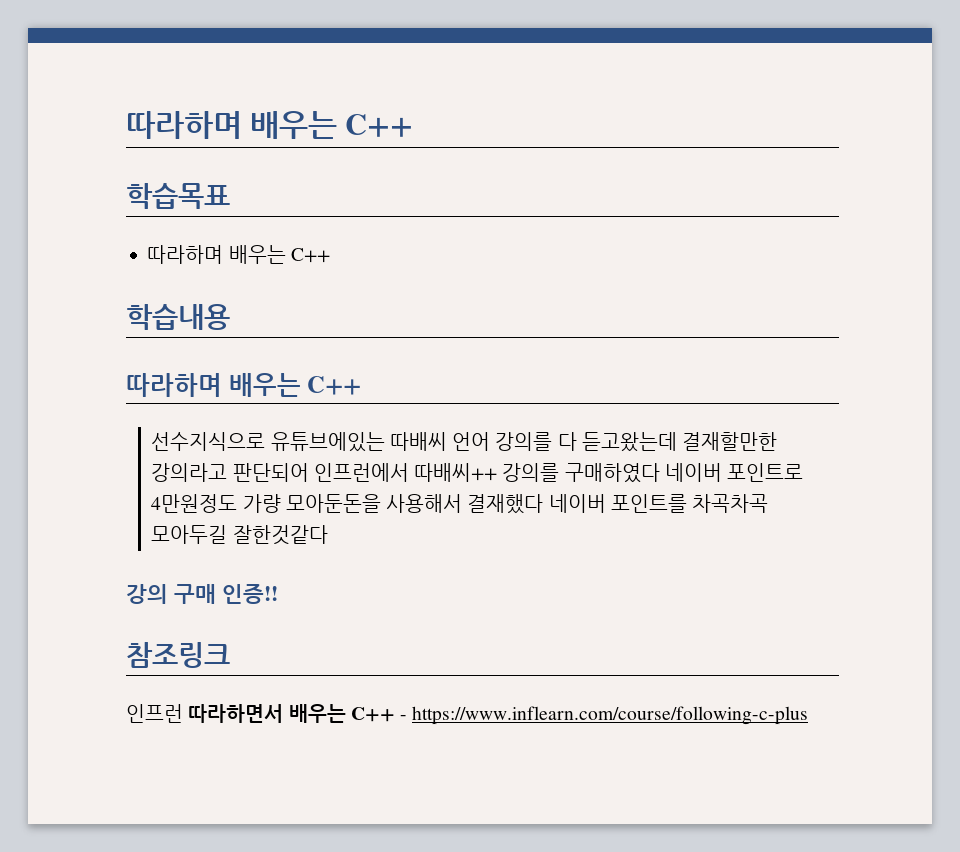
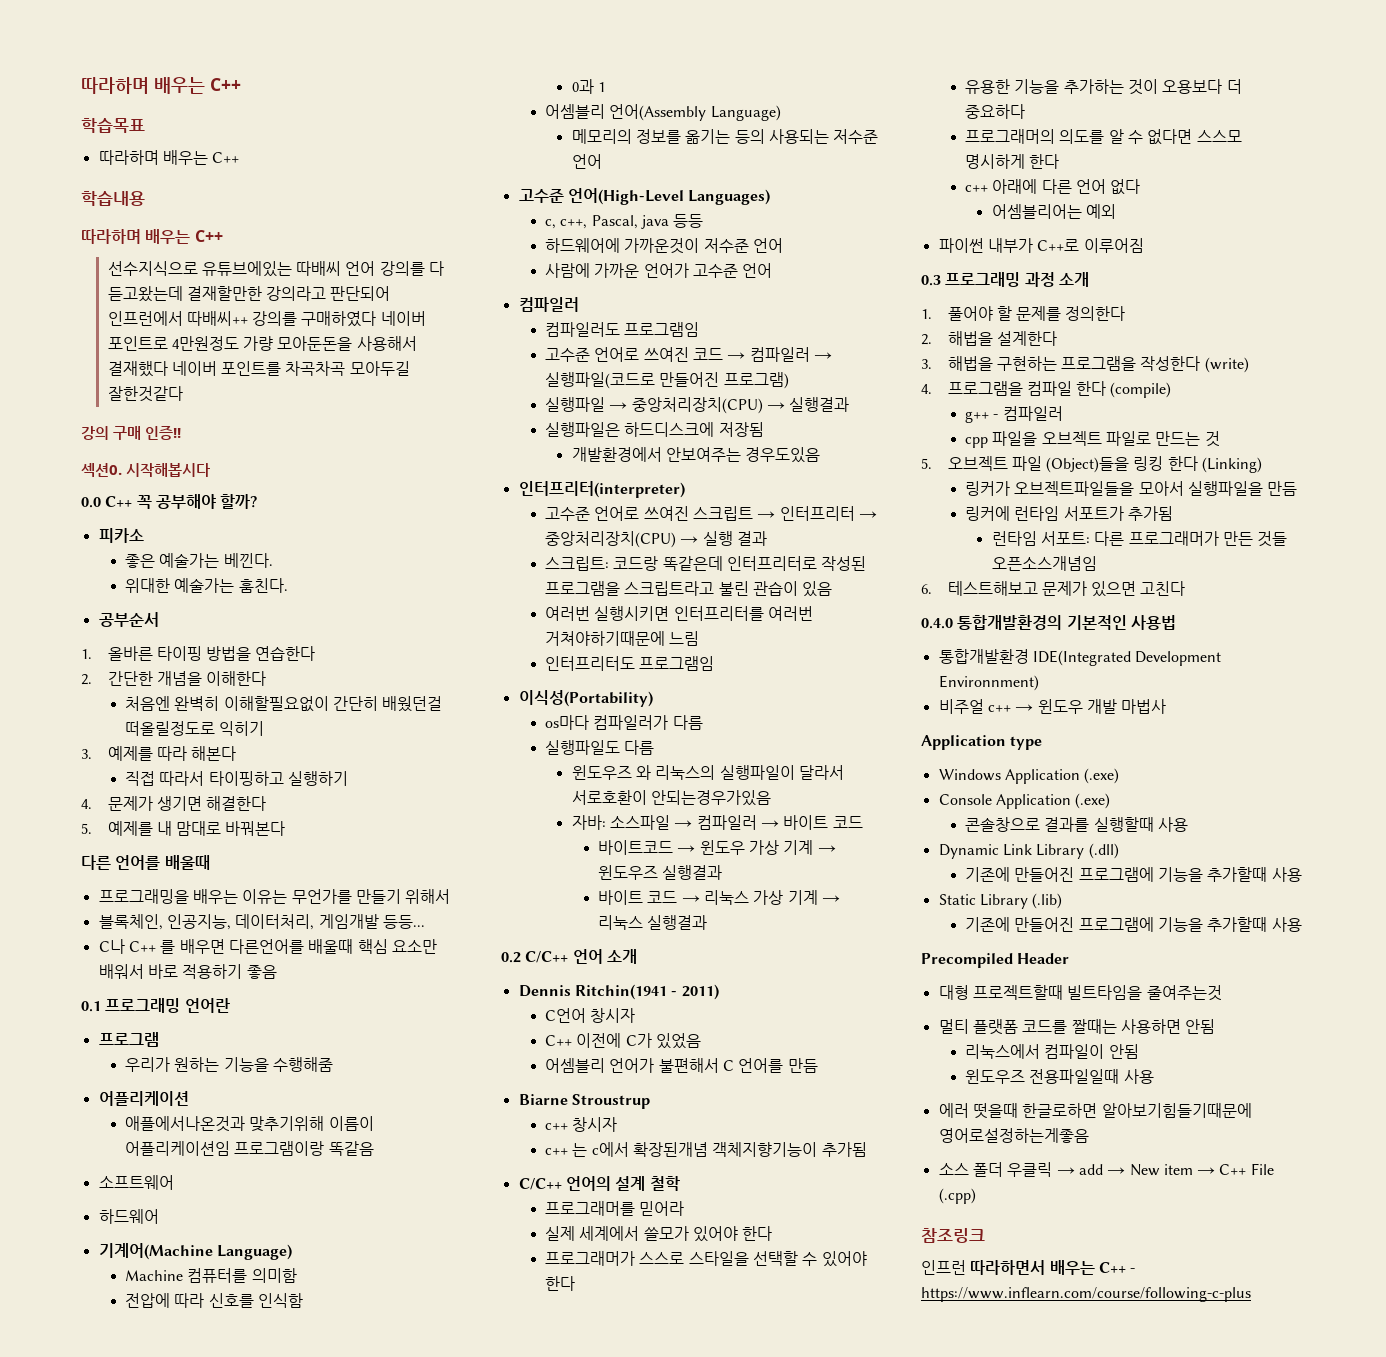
(278, 594) none -> [81,463,211,477] [81,494,258,509] [98,528,144,543] [125,553,273,568] [125,578,288,593] [98,612,159,627] [81,646,316,661] [81,671,267,686] [125,696,443,712] [125,721,265,736] [81,746,237,761] [125,771,349,786] [81,796,267,811] [81,821,286,836] [81,855,210,870] [98,889,451,904] [98,914,425,930] [98,939,437,954] [98,964,277,979] [81,998,230,1013] [98,1032,159,1047] [125,1057,334,1072] [98,1091,189,1106] [125,1116,374,1132] [125,1141,374,1156] [98,1175,174,1190] [98,1209,159,1224] [98,1243,292,1260] [125,1268,297,1283] [125,1293,304,1308] [571,79,605,94] [545,104,781,121] [571,129,879,144] [571,154,602,169] [518,188,771,205] [545,214,704,229] [545,238,784,254] [545,263,773,278] [518,297,579,312] [545,322,700,337] [545,347,833,362] [545,372,789,389] [545,397,850,414] [545,422,764,437] [571,447,821,463] [518,481,685,498] [545,506,878,521] [545,531,768,548] [545,556,867,571] [545,581,833,597] [545,606,814,621] [545,631,700,646] [545,656,715,671] [518,690,653,707] [545,715,703,730] [545,740,655,755] [571,765,844,780] [571,790,771,806] [571,815,863,830] [598,840,836,855] [598,865,723,880] [598,890,841,905] [598,915,708,930] [501,949,637,964] [518,984,719,1000] [545,1008,636,1023] [545,1033,702,1049] [545,1058,818,1073] [518,1094,650,1109] [545,1117,618,1132] [545,1142,867,1157] [518,1176,680,1191] [545,1201,685,1216] [545,1226,773,1242] [545,1251,867,1267] [545,1276,576,1291] [965,79,1242,95] [965,104,1026,119] [965,129,1242,145] [965,154,1060,169] [965,179,1141,195] [991,204,1116,219] [938,238,1144,253] [921,272,1089,287] [921,306,1126,321] [921,331,1057,346] [921,356,1249,373] [921,381,1172,398] [965,406,1063,423] [965,431,1220,448] [921,456,1263,473] [965,481,1298,496] [965,506,1174,521] [991,531,1288,547] [991,556,1097,571] [921,581,1186,597] [921,615,1176,630] [938,649,1222,666] [938,675,1039,691] [938,699,1167,714] [921,735,1043,750] [938,768,1120,784] [938,793,1111,809] [965,817,1189,832] [938,843,1119,859] [965,867,1302,882] [938,893,1063,909] [965,917,1302,932] [921,953,1070,968] [938,985,1222,1001] [938,1019,1216,1035] [965,1044,1139,1059] [965,1069,1154,1084] [938,1103,1252,1119] [938,1128,1089,1143] [938,1162,1274,1177] [938,1188,976,1204] // 섹션0. 시작해봅시다 // 0.0 C++ 꼭 공부해야 할까? // 피카소 // 좋은 예술가는 베낀다. // 위대한 예술가는 훔친다. // 공부순서 // 1. 올바른 타이핑 방법을 연습한다 // 2. 간단한 개념을 이해한다 // 처음엔 완벽히 이해할필요없이 간단히 배웠던걸 떠올릴정도로 익히기 // 3. 예제를 따라 해본다 // 직접 따라서 타이핑하고 실행하기 // 4. 문제가 생기면 해결한다 // 5. 예제를 내 맘대로 바꿔본다 // 다른 언어를 배울때 // 프로그래밍을 배우는 이유는 무언가를 만들기 위해서 // 블록체인, 인공지능, 데이터처리, 게임개발 등등... // C나 C++ 를 배우면 다른언어를 배울때 핵심 요소만 배워서 바로 적용하기 좋음 // 0.1 프로그래밍 언어란 // 프로그램 // 우리가 원하는 기능을 수행해줌 // 어플리케이션 // 애플에서나온것과 맞추기위해 이름이 어플리케이션임 프로그램이랑 똑같음 // 소프트웨어 // 하드웨어 // 기계어(Machine Language) // Machine 컴퓨터를 의미함 // 전압에 따라 신호를 인식함 // 0과 1 // 어셈블리 언어(Assembly Language) // 메모리의 정보를 옮기는 등의 사용되는 저수준 언어 // 고수준 언어(High-Level Languages) // c, c++, Pascal, java 등등 // 하드웨어에 가까운것이 저수준 언어 // 사람에 가까운 언어가 고수준 언어 // 컴파일러 // 컴파일러도 프로그램임 // 고수준 언어로 쓰여진 코드 → 컴파일러 → 실행파일(코드로 만들어진 프로그램) // 실행파일 → 중앙처리장치(CPU) → 실행결과 // 실행파일은 하드디스크에 저장됨 // 개발환경에서 안보여주는 경우도있음 // 인터프리터(interpreter) // 고수준 언어로 쓰여진 스크립트 → 인터프리터 → 중앙처리장치(CPU) → 실행 결과 // 스크립트: 코드랑 똑같은데 인터프리터로 작성된 프로그램을 스크립트라고 불린 관습이 있음 // 여러번 실행시키면 인터프리터를 여러번 거쳐야하기때문에 느림 // 인터프리터도 프로그램임 // 이식성(Portability) // os마다 컴파일러가 다름 // 실행파일도 다름 // 윈도우즈 와 리눅스의 실행파일이 달라서 서로호환이 안되는경우가있음 // 자바: 소스파일 → 컴파일러 → 바이트 코드 // 바이트코드 → 윈도우 가상 기계 → 윈도우즈 실행결과 // 바이트 코드 → 리눅스 가상 기계 → 리눅스 실행결과 // 0.2 C/C++ 언어 소개 // Dennis Ritchin(1941 - 2011) // C언어 창시자 // C++ 이전에 C가 있었음 // 어셈블리 언어가 불편해서 C 언어를 만듬 // Biarne Stroustrup // c++ 창시자 // c++ 는 c에서 확장된개념 객체지향기능이 추가됨 // C/C++ 언어의 설계 철학 // 프로그래머를 믿어라 // 실제 세계에서 쓸모가 있어야 한다 // 프로그래머가 스스로 스타일을 선택할 수 있어야 한다 // 유용한 기능을 추가하는 것이 오용보다 더 중요하다 // 프로그래머의 의도를 알 수 없다면 스스모 명시하게 한다 // c++ 아래에 다른 언어 없다 // 어셈블리어는 예외 // 파이썬 내부가 C++로 이루어짐 // 0.3 프로그래밍 과정 소개 // 1. 풀어야 할 문제를 정의한다 // 2. 해법을 설계한다 // 3. 해법을 구현하는 프로그램을 작성한다 (write) // 4. 프로그램을 컴파일 한다 (compile) // g++ - 컴파일러 // cpp 파일을 오브젝트 파일로 만드는 것 // 5. 오브젝트 파일 (Object)들을 링킹 한다 (Linking) // 링커가 오브젝트파일들을 모아서 실행파일을 만듬 // 링커에 런타임 서포트가 추가됨 // 런타임 서포트: 다른 프로그래머가 만든 것들 오픈소스개념임 // 6. 테스트해보고 문제가 있으면 고친다 // 0.4.0 통합개발환경의 기본적인 사용법 // 통합개발환경 IDE(Integrated Development Environnment) // 비주얼 c++ → 윈도우 개발 마법사 // Application type // Windows Application (.exe) // Console Application (.exe) // 콘솔창으로 결과를 실행할때 사용 // Dynamic Link Library (.dll) // 기존에 만들어진 프로그램에 기능을 추가할때 사용 // Static Library (.lib) // 기존에 만들어진 프로그램에 기능을 추가할때 사용 // Precompiled Header // 대형 프로젝트할때 빌트타임을 줄여주는것 // 멀티 플랫폼 코드를 짤때는 사용하면 안됨 // 리눅스에서 컴파일이 안됨 // 윈도우즈 전용파일일때 사용 // 에러 떳을때 한글로하면 알아보기힘들기때문에 영어로설정하는게좋음 // 소스 폴더 우클릭 → add → New item → C++ File (.cpp)

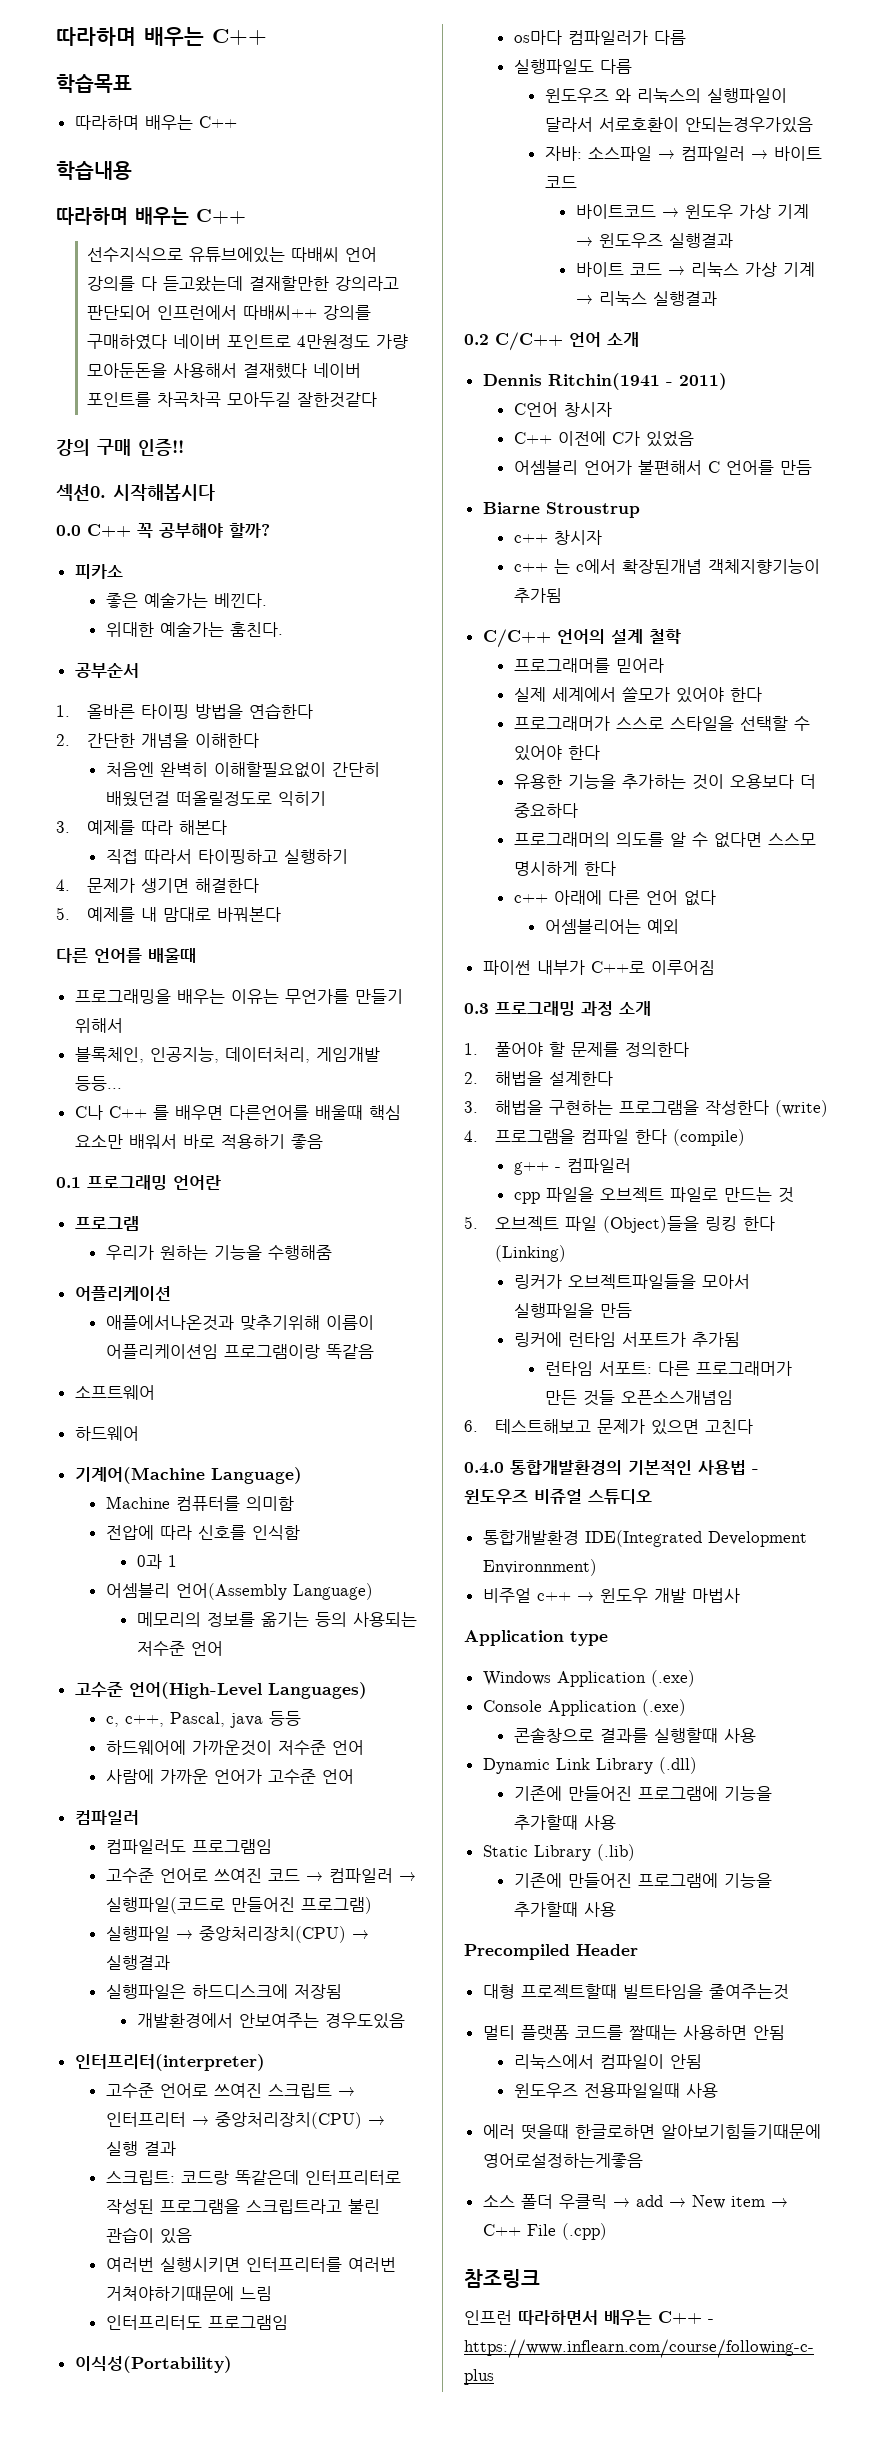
(1176, 622) none -> [752,1469,759,1473] [464,1489,652,1504] - 윈도우즈 비쥬얼 스튜디오

